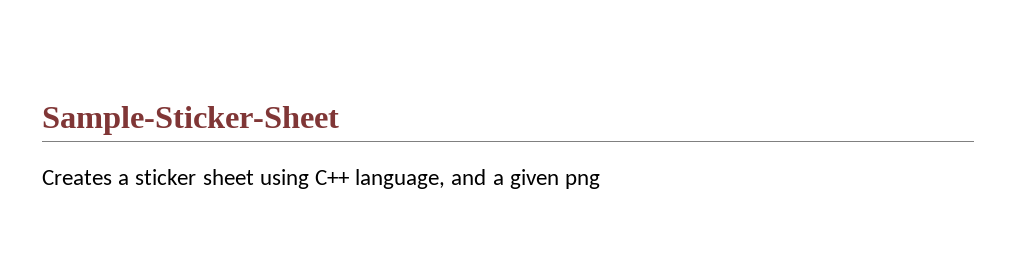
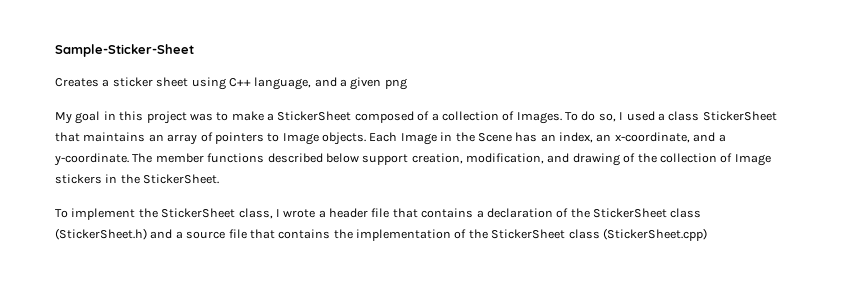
(601, 181) none -> [55,111,777,124] [55,132,726,145] [54,153,771,166] [55,174,220,184] [55,208,702,220] [55,228,707,241] // My goal in this project was to make a StickerSheet composed of a collection of Images. To do so, I used a class StickerSheet that maintains an array of pointers to Image objects. Each Image in the Scene has an index, an x-coordinate, and a y-coordinate. The member functions described below support creation, modification, and drawing of the collection of Image stickers in the StickerSheet. // To implement the StickerSheet class, I wrote a header file that contains a declaration of the StickerSheet class (StickerSheet.h) and a source file that contains the implementation of the StickerSheet class (StickerSheet.cpp)

